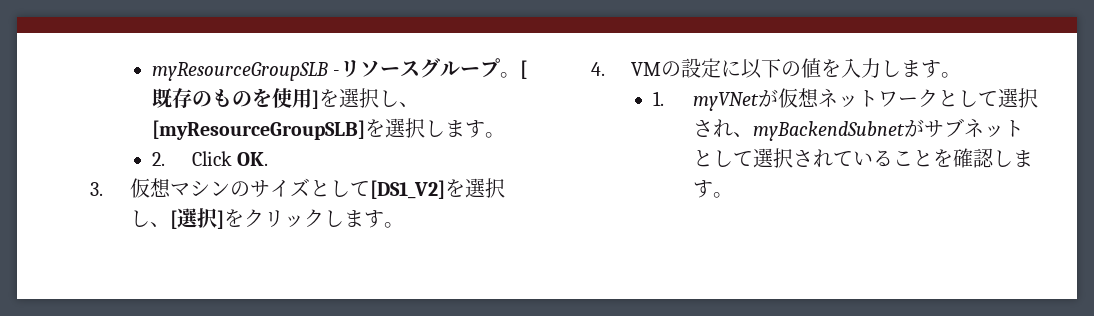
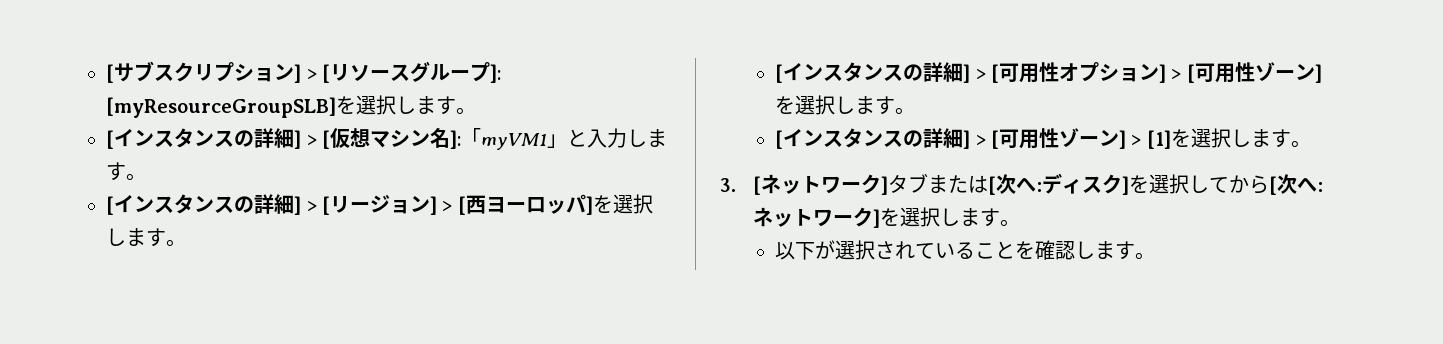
[151,58,528,81] [151,88,419,109] myResourceGroupSLB -リソースグループ。[既存のものを使用]を選択し、 -> [106,61,502,83] [サブスクリプション] > [リソースグループ]:
[151,151,269,166] [90,178,505,199] [129,208,404,229] [591,58,961,79] [652,88,1038,111] [692,118,1024,141] [692,150,753,167] 2. Click OK. // 3.仮想マシンのサイズとして[DS1_V2]を選択し、[選択]をクリックします。 // 4. VMの設定に以下の値を入力します。 // 1. myVNetが仮想ネットワークとして選択され、myBackendSubnetがサブネットとして -> [106,128,668,150] [106,162,147,181] [106,194,653,215] [106,228,187,247] [775,62,1322,83] [775,95,916,115] [775,128,1311,149] [720,173,1324,195] [753,207,1021,228] [775,240,836,260] [インスタンスの詳細] > [仮想マシン名]:「myVM1」と入力します。 // [インスタンスの詳細] > [リージョン] > [西ヨーロッパ]を選択します。 // [インスタンスの詳細] > [可用性オプション] > [可用性ゾーン]を選択します。 // [インスタンスの詳細] > [可用性ゾーン] > [1]を選択します。 // 3. [ネットワーク]タブまたは[次へ:ディスク]を選択してから[次へ:ネットワーク]を選択します。 // 以下が

